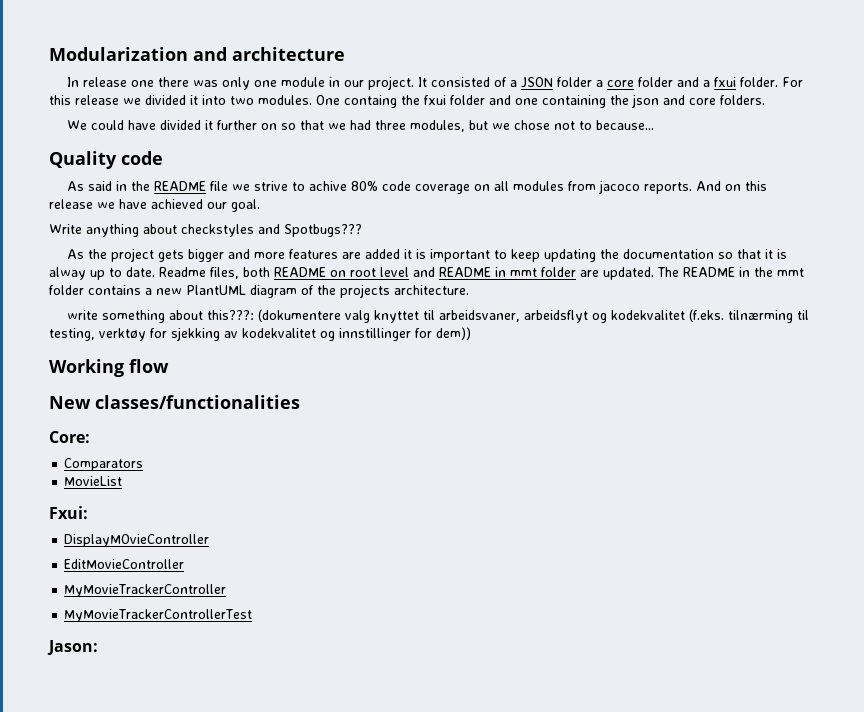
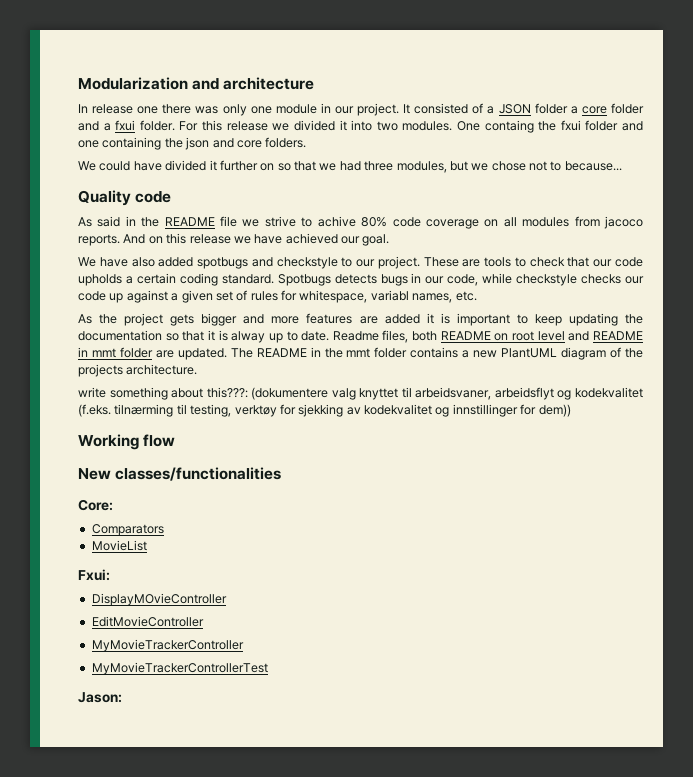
[49,224,362,237] Write anything about checkstyles and Spotbugs??? -> [78,256,643,269] [78,273,645,286] [78,290,477,303] We have also added spotbugs and checkstyle to our project. These are tools to check that our code upholds a certain coding standard. Spotbugs detects bugs in our code, while checkstyle checks our code up against a given set of rules for whitespace, variabl names, etc.

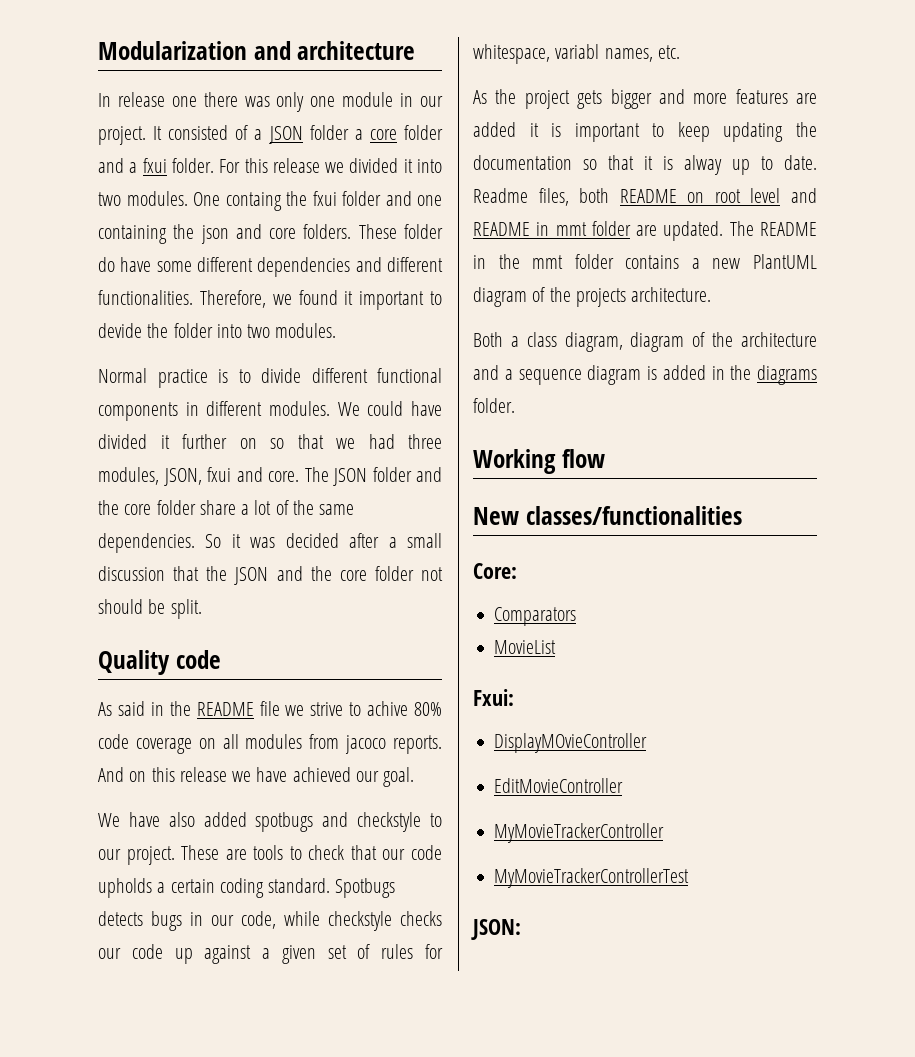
(307, 142) // -> [358,224,443,239] [98,257,443,277] [98,290,442,310] [98,323,337,338] [98,368,442,388] [98,401,330,421] These folder do have some different dependencies and different functionalities. Therefore, we found it important to devide the folder into two modules. // Normal practice is to divide different functional components in different modules.
[449,161,622,171] but we chose not to because... -> [163,467,442,486] [98,500,355,515] [98,533,442,553] [98,566,443,585] [98,599,202,619] JSON, fxui and core. The JSON folder and the core folder share a lot of the same dependencies. So it was decided after a small discussion that the JSON and the core folder not should be split.
[78,387,643,400] [78,404,571,417] write something about this???: (dokumentere valg knyttet til arbeidsvaner, arbeidsflyt og kodekvalitet (f.eks. tilnærming til testing, verktøy for sjekking av kodekvalitet og innstillinger for dem)) -> [473,332,817,352] [473,365,817,385] [473,398,515,413] Both a class diagram, diagram of the architecture and a sequence diagram is added in the diagrams folder.
[78,692,122,703] Jason: -> [471,919,521,940] JSON:

